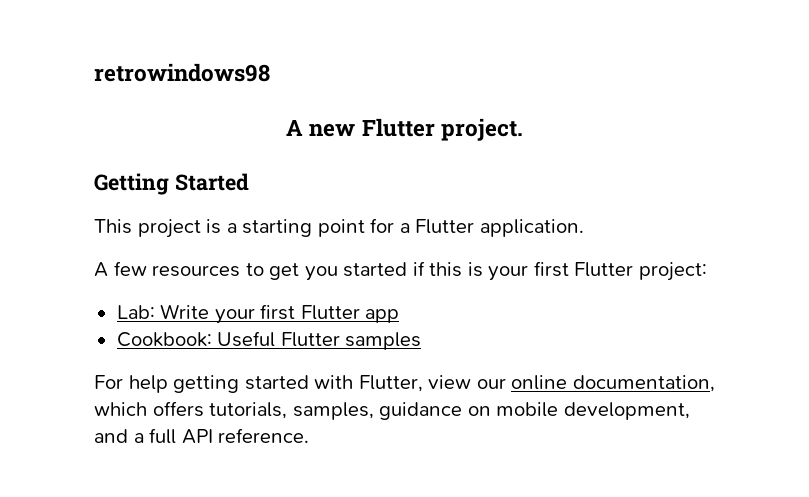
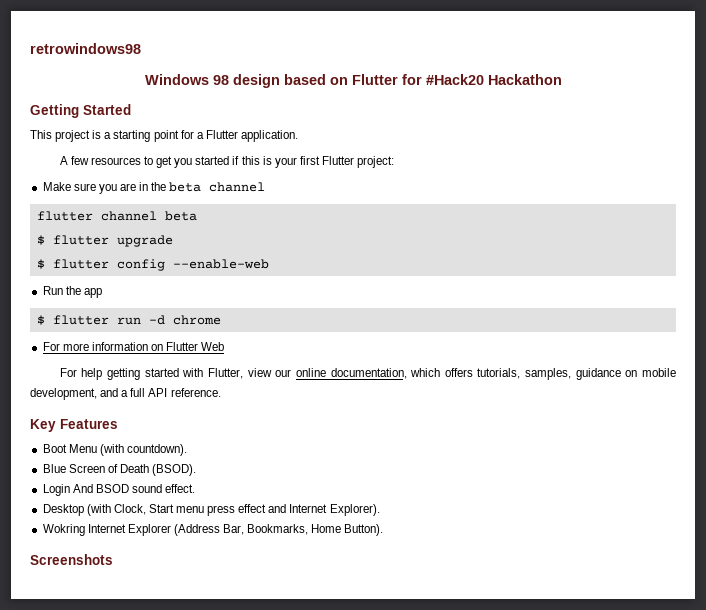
[286,118,523,141] A new Flutter project. -> [144,74,562,88] Windows 98 design based on Flutter for #Hack20 Hackathon
[116,304,400,324] [116,331,422,350] Lab: Write your first Flutter app // Cookbook: Useful Flutter samples -> [42,182,266,194] [36,211,197,221] [36,235,173,247] [36,259,269,271] [42,286,102,298] [36,315,221,325] [42,342,225,351] Make sure you are in the beta channel // flutter channel beta // $ flutter upgrade // $ flutter config --enable-web // Run the app // $ flutter run -d chrome // For more information on Flutter Web
(310, 435) none -> [30,419,118,432] [42,444,187,456] [42,464,197,476] [42,484,196,496] [42,504,380,516] [42,524,384,536] [30,554,113,565] // Key Features // Boot Menu (with countdown). // Blue Screen of Death (BSOD). // Login And BSOD sound effect. // Desktop (with Clock, Start menu press effect and Internet Explorer). // Wokring Internet Explorer (Address Bar, Bookmarks, Home Button). // Screenshots

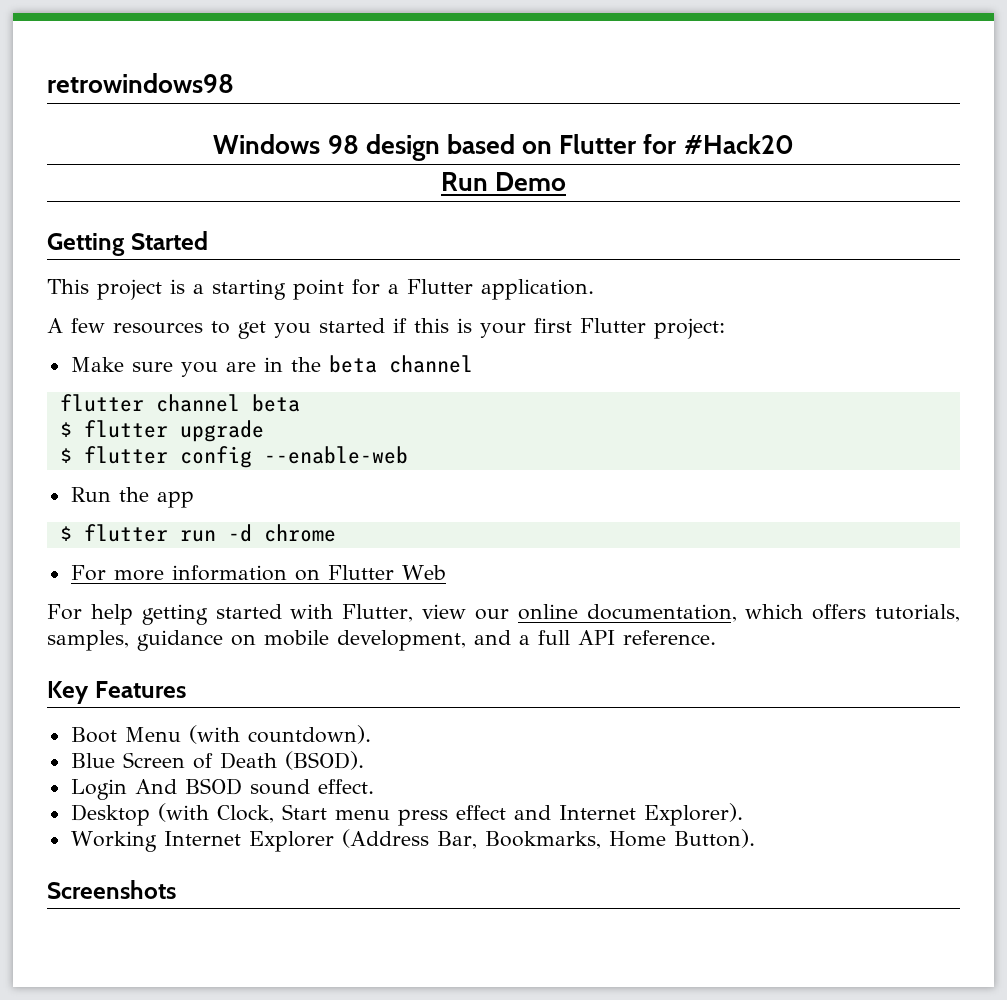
[487,74,562,85] Hackathon -> [440,172,567,191] // Run Demo
[42,524,85,536] Wokring -> [70,831,157,852] Working

